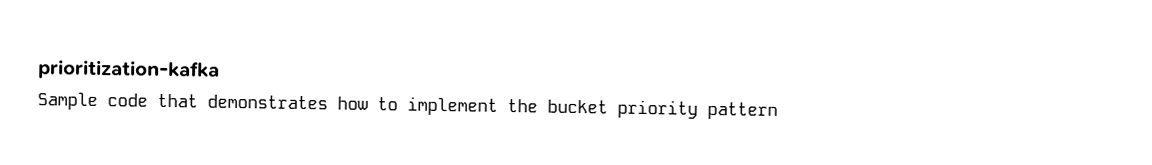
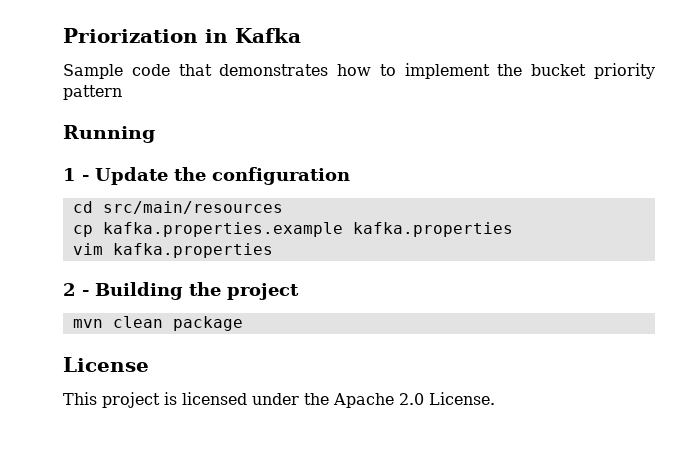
[38,59,220,81] prioritization-kafka -> [63,28,301,43] Priorization in Kafka
(778, 110) none -> [63,125,155,143] [63,167,350,185] [72,201,283,214] [72,222,513,237] [72,243,273,258] [63,282,299,300] [72,316,243,331] [63,357,149,372] [63,392,495,408] // Running // 1 - Update the configuration // cd src/main/resources // cp kafka.properties.example kafka.properties // vim kafka.properties // 2 - Building the project // mvn clean package // License // This project is licensed under the Apache 2.0 License.

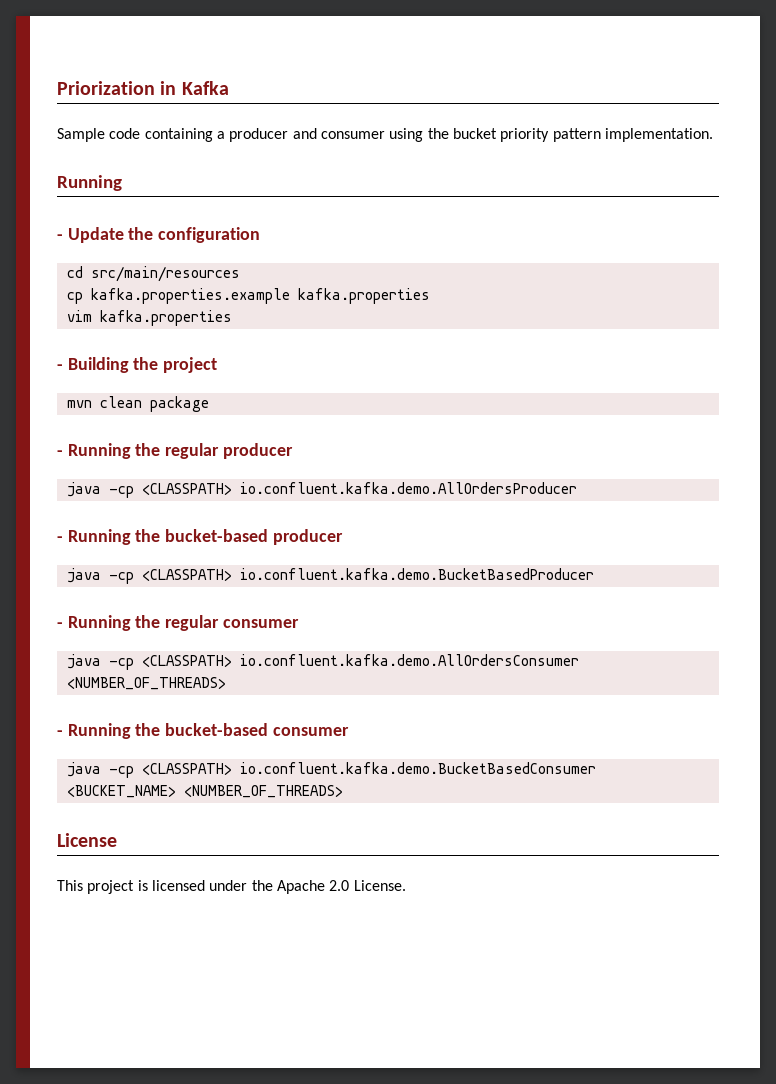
[178,63,490,79] that demonstrates how to implement -> [144,128,424,142] containing a producer and consumer using
(122, 92) none -> [604,128,713,142] implementation.
[63,168,76,181] 1 -> (122, 183) none
[63,283,76,296] 2 -> (232, 318) none
(243, 323) none -> [57,443,293,459] [66,482,577,498] [57,529,343,545] [66,568,594,584] [57,615,299,631] [66,654,579,670] [66,677,226,690] [57,723,349,739] [66,762,596,778] [66,785,343,798] // - Running the regular producer // java -cp <CLASSPATH> io.confluent.kafka.demo.AllOrdersProducer // - Running the bucket-based producer // java -cp <CLASSPATH> io.confluent.kafka.demo.BucketBasedProducer // - Running the regular consumer // java -cp <CLASSPATH> io.confluent.kafka.demo.AllOrdersConsumer <NUMBER_OF_THREADS> // - Running the bucket-based consumer // java -cp <CLASSPATH> io.confluent.kafka.demo.BucketBasedConsumer <BUCKET_NAME> <NUMBER_OF_THREADS>

